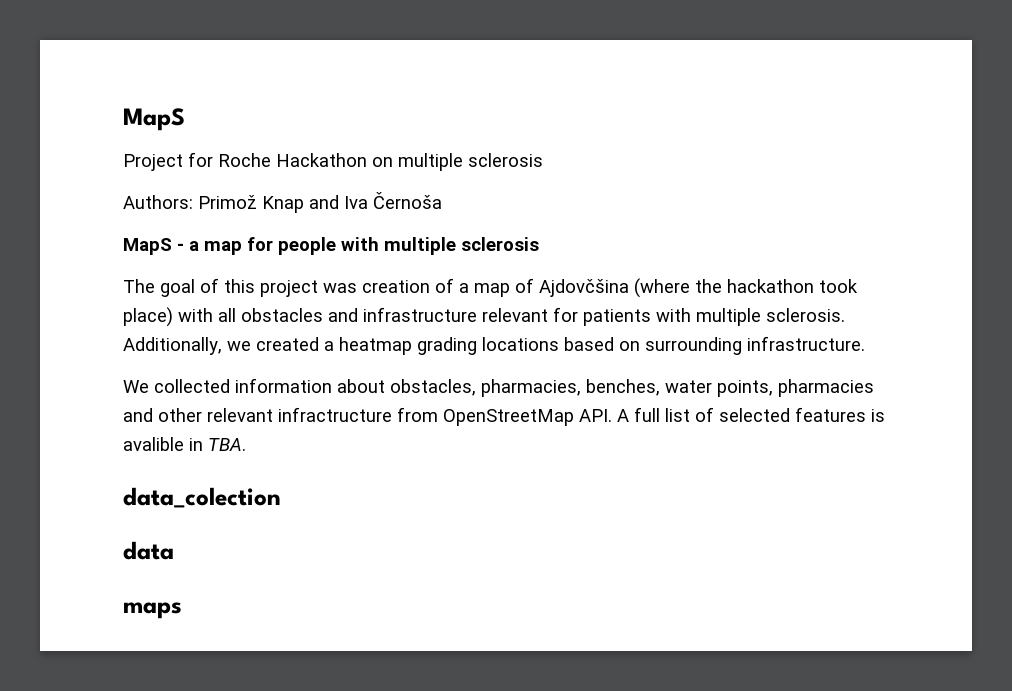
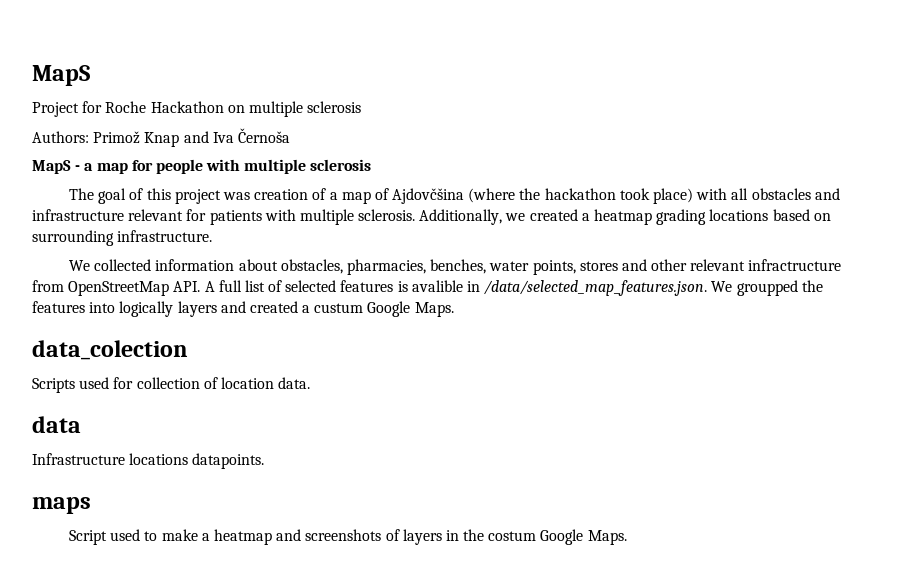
[778,379,874,397] pharmacies -> [579,261,618,271] stores
[208,438,246,451] [123,487,281,508] [123,541,174,560] [123,602,182,619] TBA. // data_colection // data // maps -> [484,280,823,296] [32,301,454,317] [32,340,188,360] [32,377,311,393] [32,416,81,433] [32,453,265,469] [32,497,91,514] [69,529,627,545] /data/selected_map_features.json. We groupped the features into logically layers and created a custum Google Maps. // data_colection // Scripts used for collection of location data. // data // Infrastructure locations datapoints. // maps // Script used to make a heatmap and screenshots of layers in the costum Google Maps.

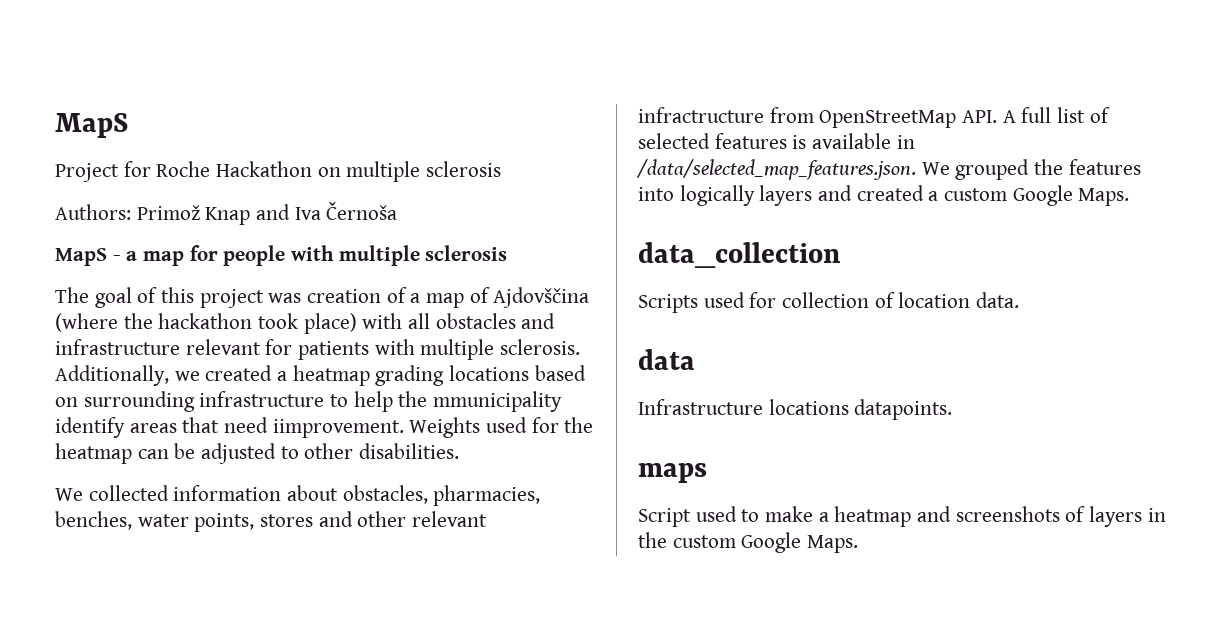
[392,188,465,204] Ajdovčšina -> [493,287,590,308] Ajdovščina
[117,230,213,242] infrastructure. -> [199,391,563,412] [55,417,594,438] [55,443,460,464] infrastructure to help the mmunicipality identify areas that need iimprovement. Weights used for the heatmap can be adjusted to other disabilities.
[411,280,463,292] avalible -> [812,133,892,149] available
[736,280,798,296] groupped -> [955,159,1030,180] grouped
[314,303,364,313] custum -> [944,188,1008,201] custom
[32,340,188,360] data_colection -> [638,242,840,268] data_collection
[488,531,537,541] costum -> [672,535,736,548] custom

